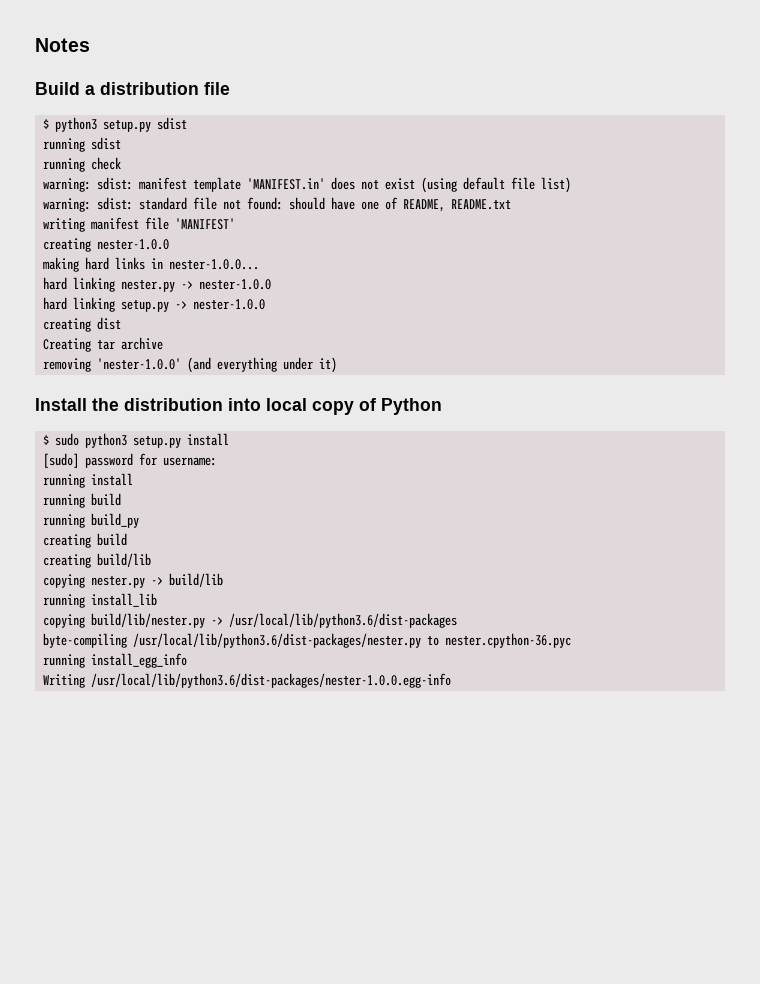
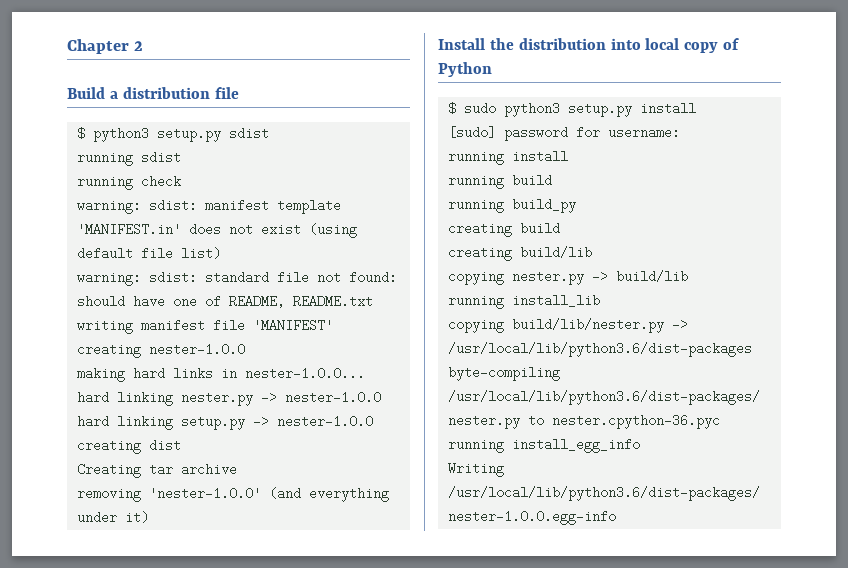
[35,38,90,52] Notes -> [67,39,144,54] Chapter 2

